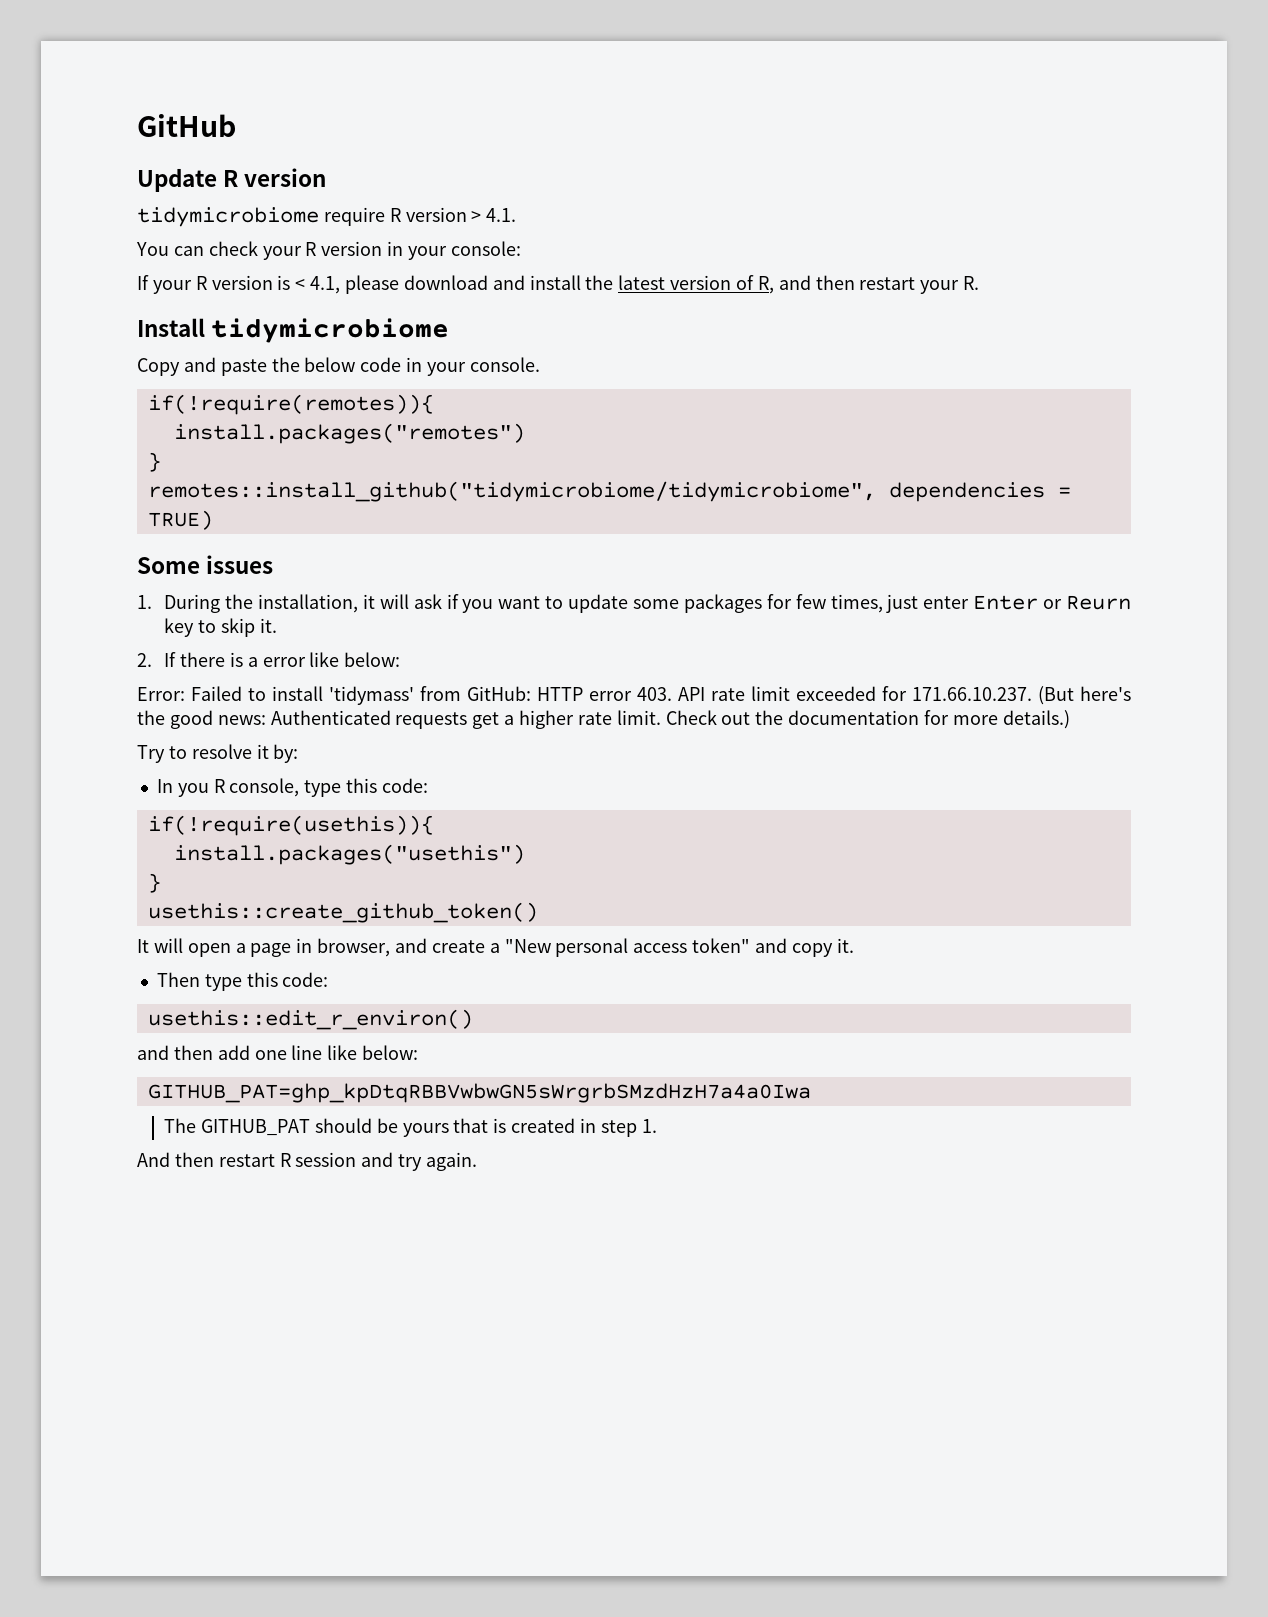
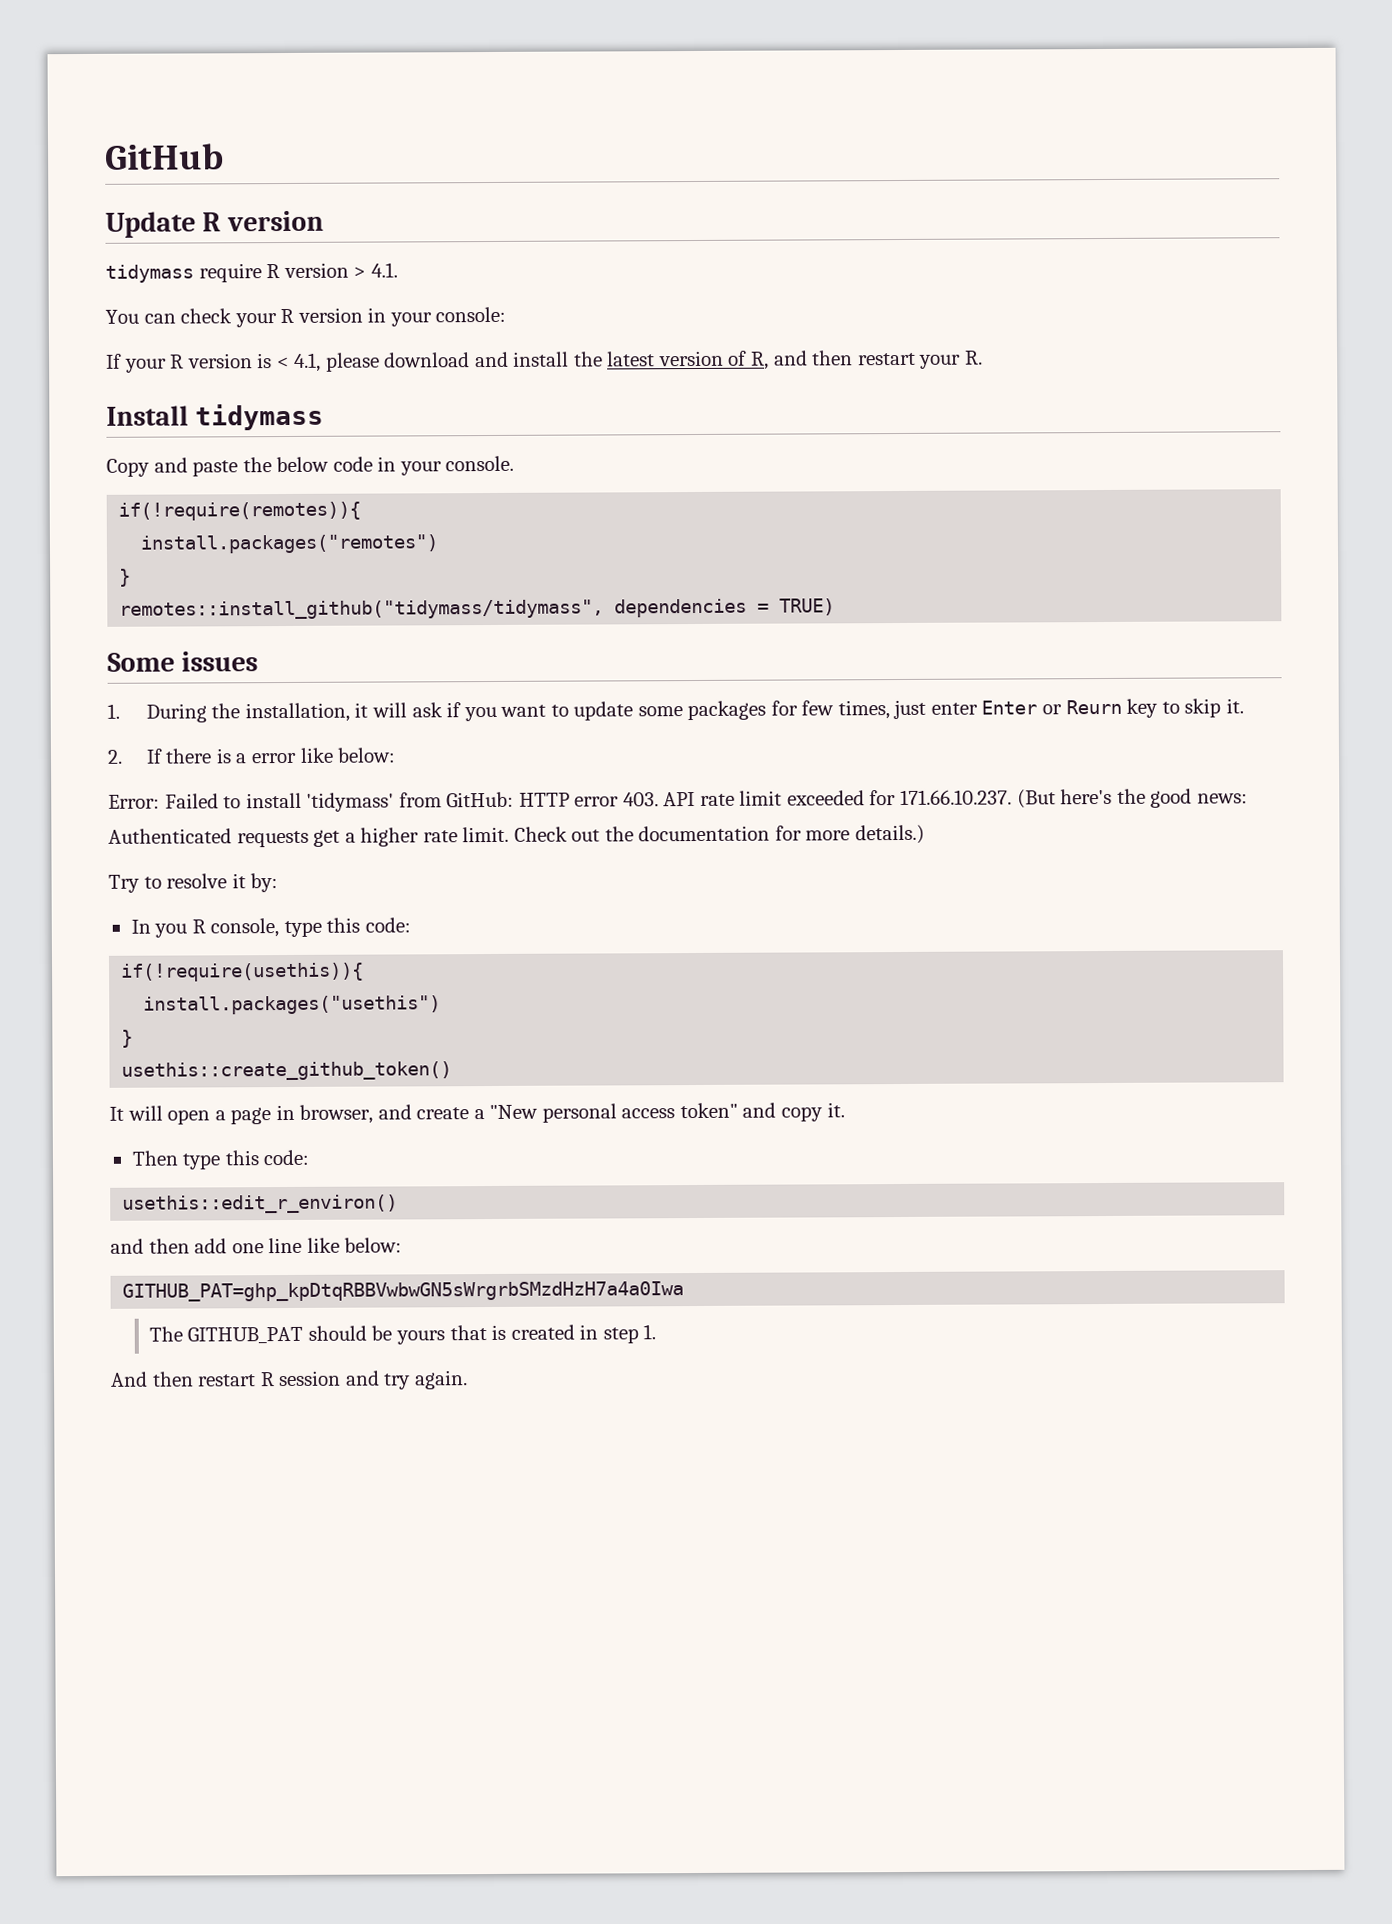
[137,207,319,227] tidymicrobiome -> [105,264,194,283] tidymass
[211,318,450,343] tidymicrobiome -> [195,403,325,431] tidymass
[147,481,876,502] remotes::install_github("tidymicrobiome/tidymicrobiome", -> [119,599,605,620] remotes::install_github("tidymass/tidymass",

